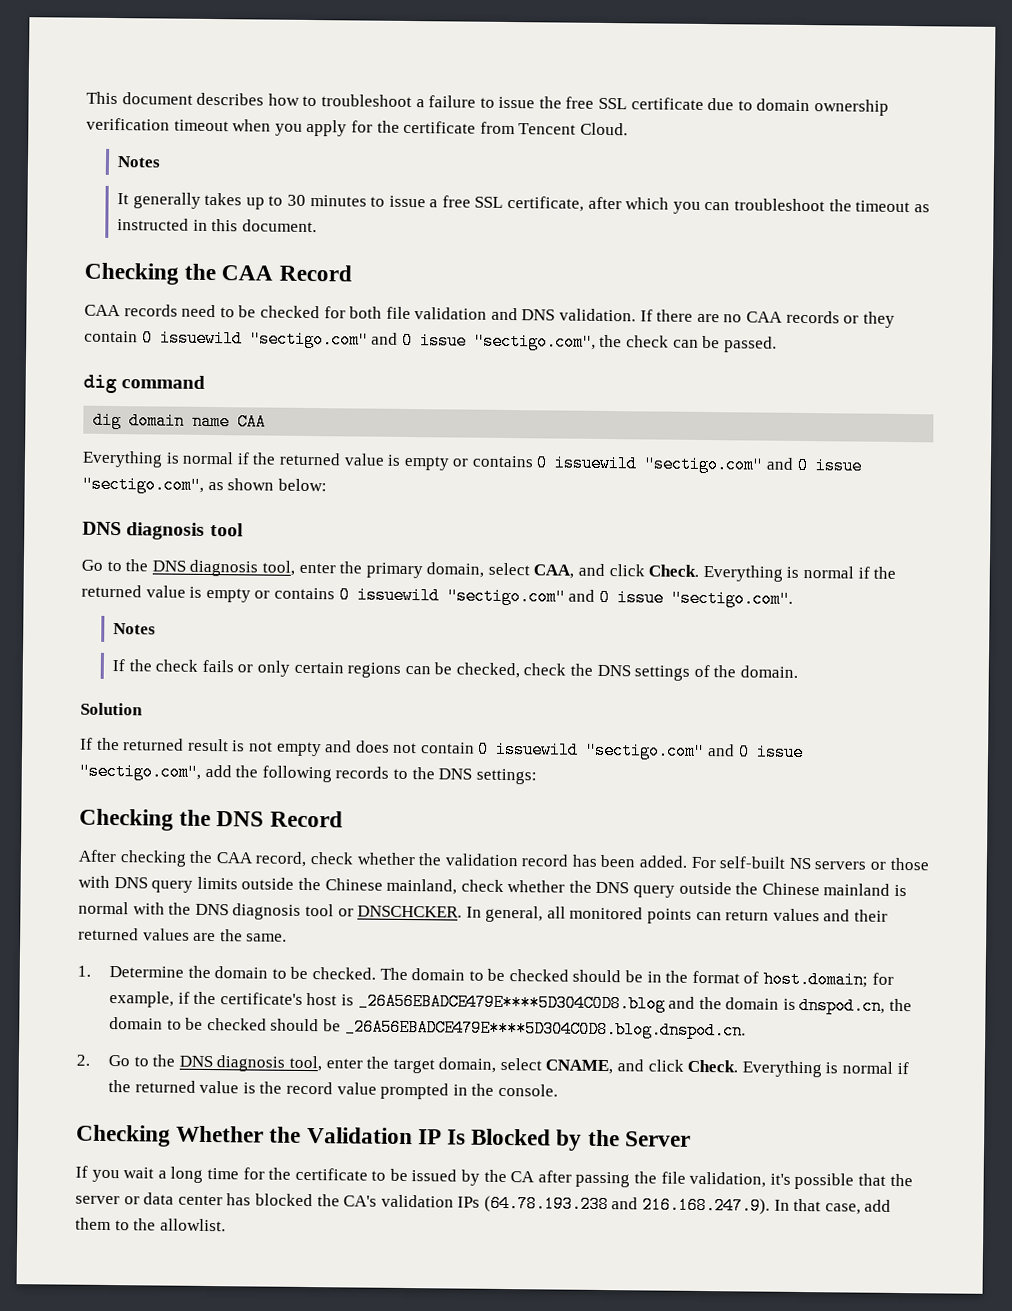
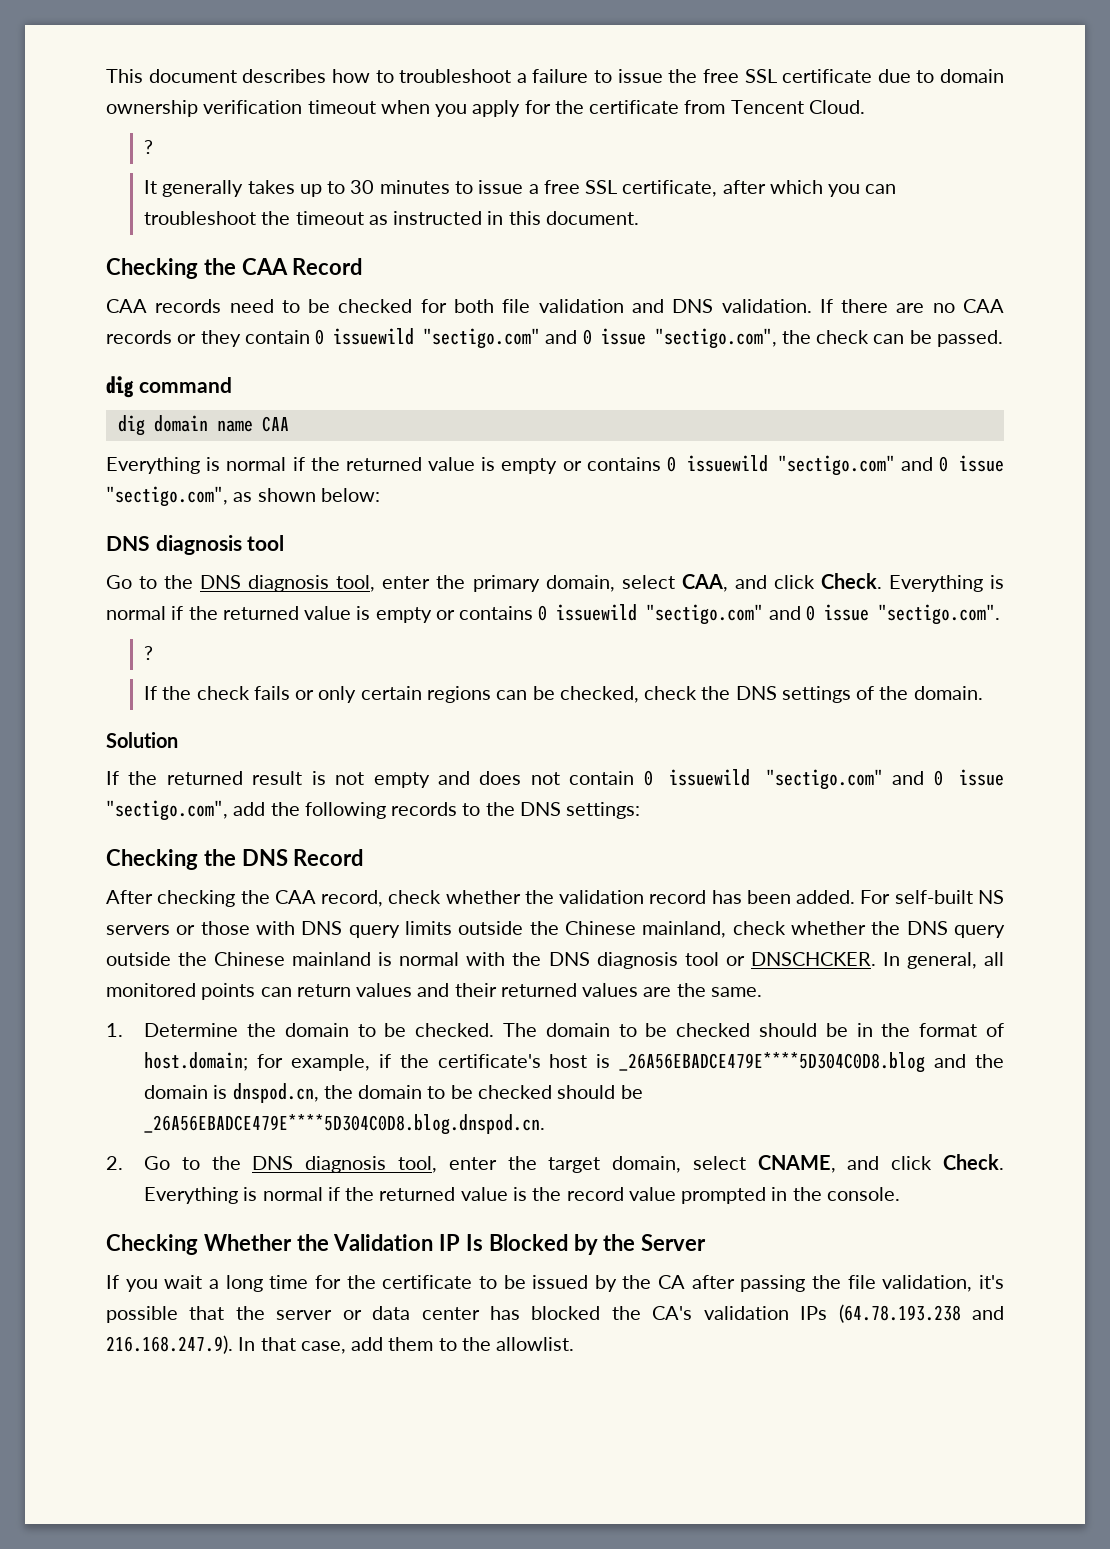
[116,156,161,168] Notes -> [144,140,154,154] ?
[112,623,156,635] Notes -> [144,646,154,660] ?

